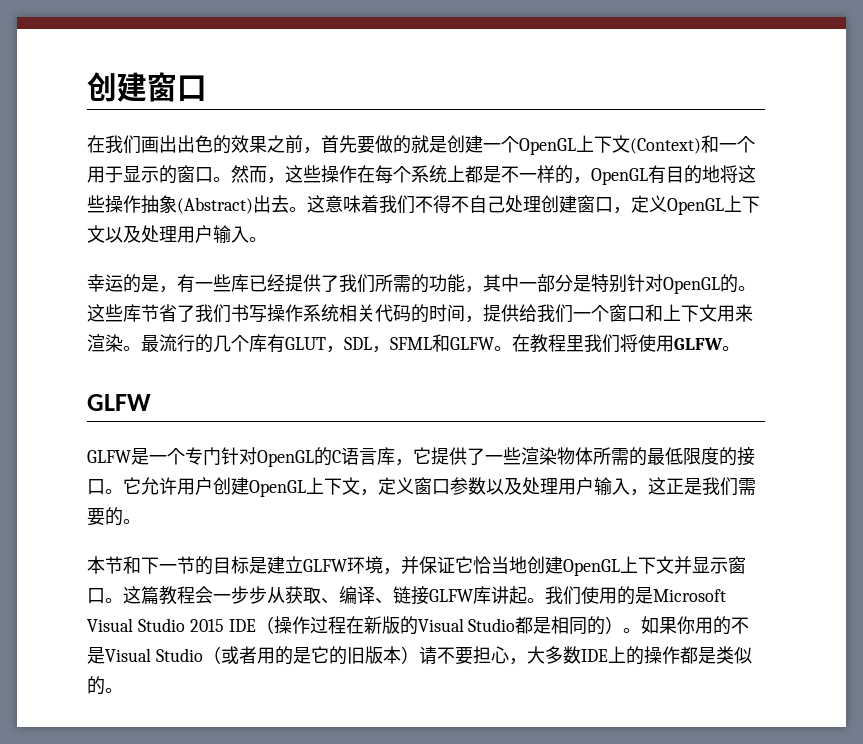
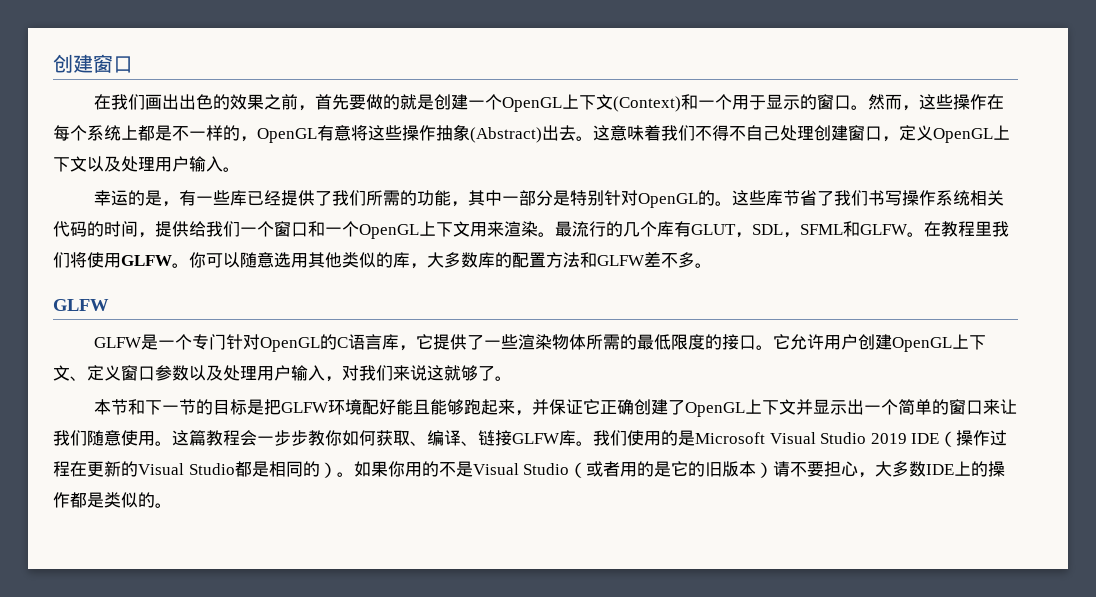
[666,165,720,184] 目的地 -> [334,125,351,141] 意
(663, 313) none -> [325,221,419,239] 一个OpenGL
(740, 348) none -> [189,252,712,269] 你可以随意选用其他类似的库，大多数库的配置方法和GLFW差不多。
[360,489,378,496] ， -> [70,376,87,381] 、
[648,477,756,496] [87,507,123,526] 这正是我们需要的 -> [342,365,495,381] 对我们来说这就够了
[267,556,303,574] 建立 -> [263,399,281,415] 把
[383,556,746,576] [87,588,105,604] ，并保证它恰当地创建OpenGL上下文并显示窗口 -> [361,399,1017,417] [53,430,155,446] 配好能且能够跑起来，并保证它正确创建了OpenGL上下文并显示出一个简单的窗口来让我们随意使用
[267,587,285,603] 从 -> [308,430,376,446] 教你如何
[491,586,527,604] 讲起 -> (576, 438) none
[189,619,224,632] 2015 -> [870,433,907,444] 2019
[363,616,400,634] 新版 -> [87,461,121,477] 更新

